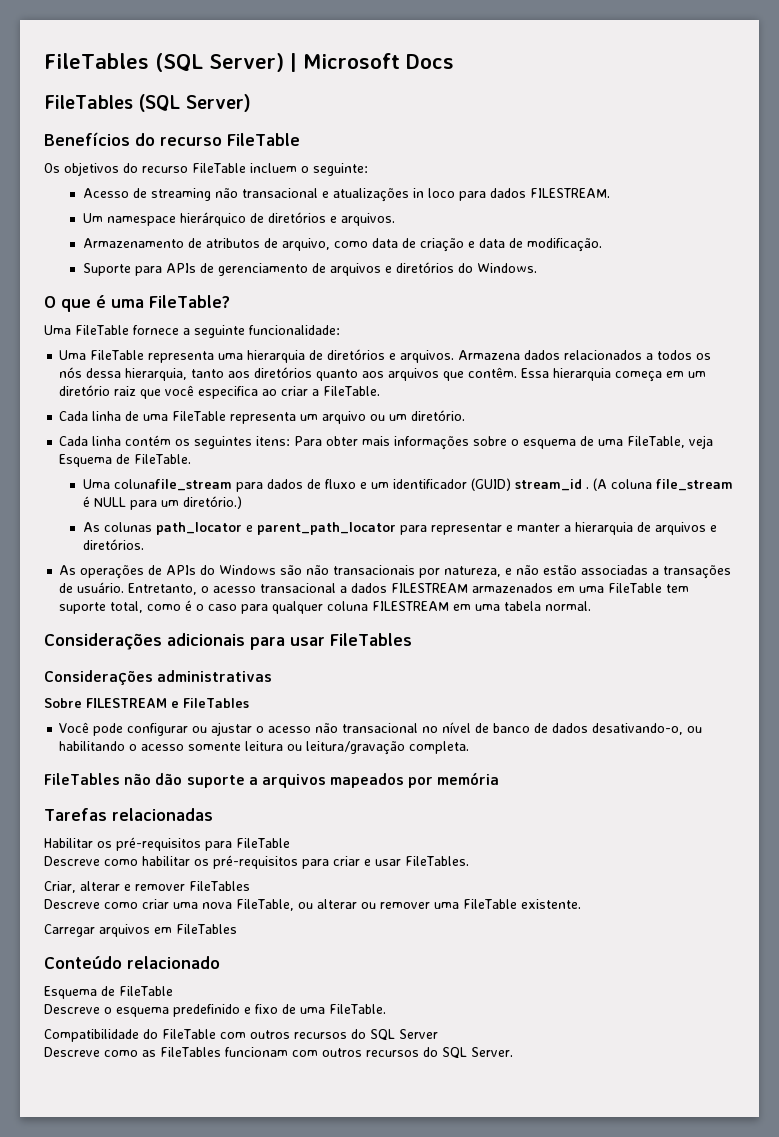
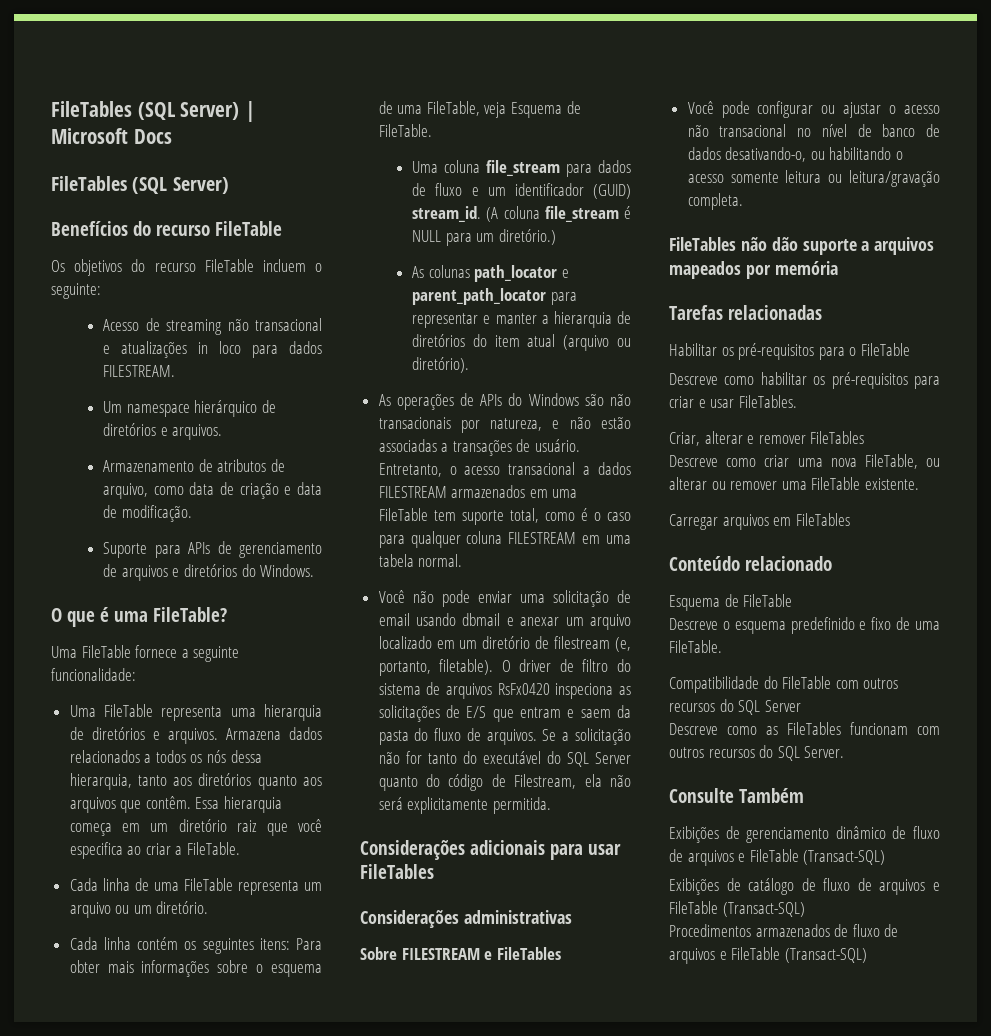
[113,479,232,491] colunafile_stream -> [444,160,561,176] coluna file_stream
[514,479,589,491] stream_id . -> [412,206,482,222] stream_id.
[654,522,717,535] [82,539,144,550] arquivos e diretórios. -> [412,334,631,351] [412,357,470,373] diretórios do item atual (arquivo ou diretório).
(592, 606) none -> [378,590,631,607] [378,613,631,630] [378,636,631,652] [378,659,631,676] [378,682,631,699] [378,705,631,722] [378,728,631,745] [378,751,631,767] [378,774,631,791] [378,797,551,814] // Você não pode enviar uma solicitação de email usando dbmail e anexar um arquivo localizado em um diretório de filestream (e, portanto, filetable). O driver de filtro do sistema de arquivos RsFx0420 inspeciona as solicitações de E/S que entram e saem da pasta do fluxo de arquivos. Se a solicitação não for tanto do executável do SQL Server quanto do código de Filestream, ela não será explicitamente permitida.
(232, 846) none -> [849,347,857,356] o
(513, 1052) none -> [669,788,804,803] [669,826,940,843] [669,849,886,866] [669,878,940,895] [669,901,805,917] [669,924,899,937] [669,947,867,964] // Consulte Também // Exibições de gerenciamento dinâmico de fluxo de arquivos e FileTable (Transact-SQL) // Exibições de catálogo de fluxo de arquivos e FileTable (Transact-SQL) // Procedimentos armazenados de fluxo de arquivos e FileTable (Transact-SQL)

